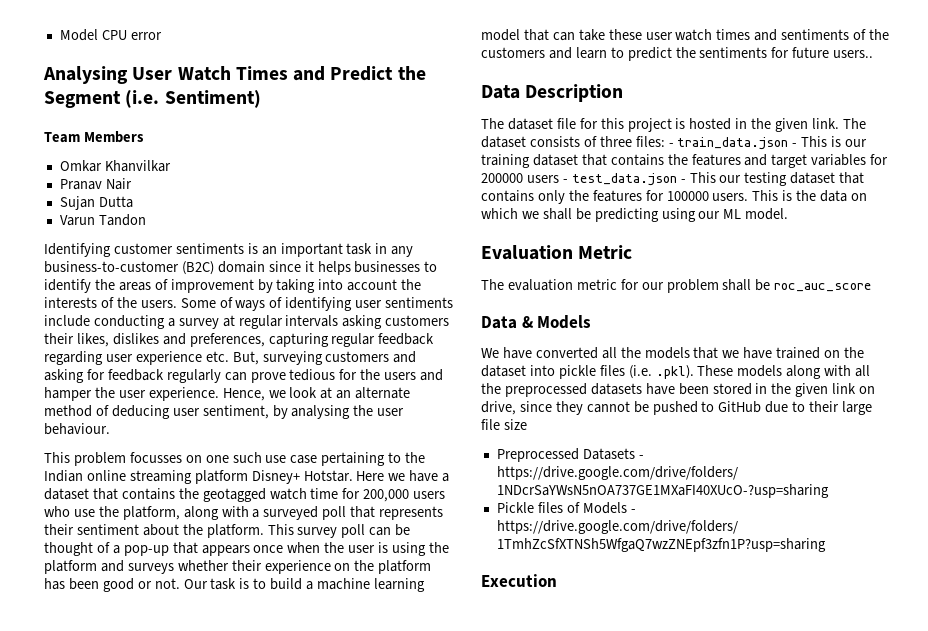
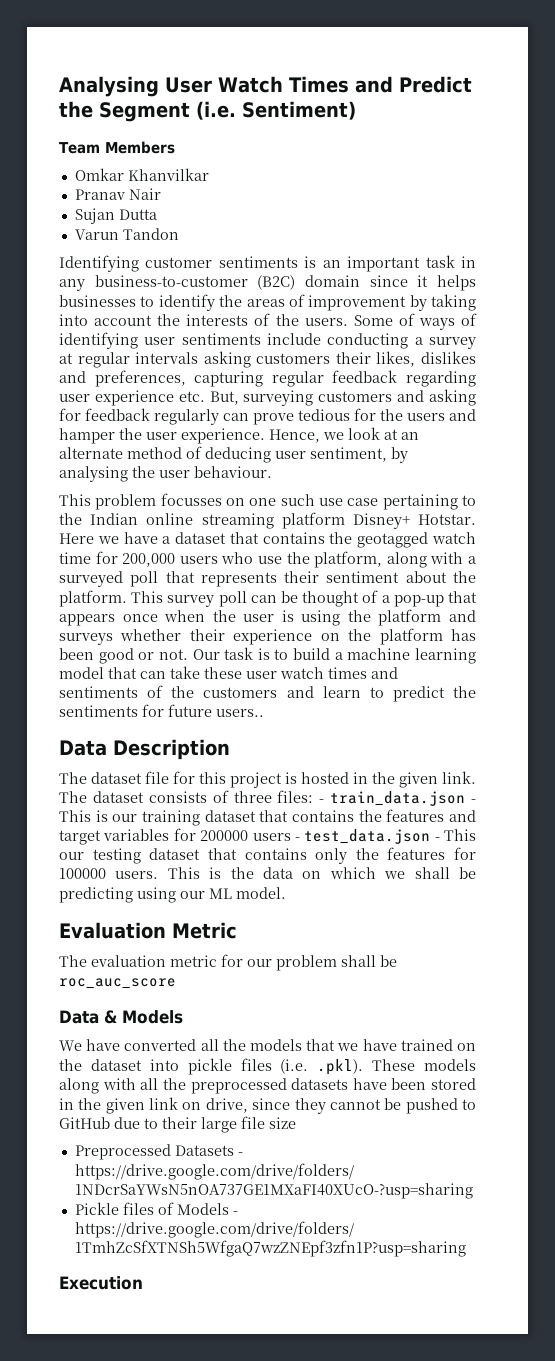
[59,29,162,41] Model CPU error // -> (59, 86) none

